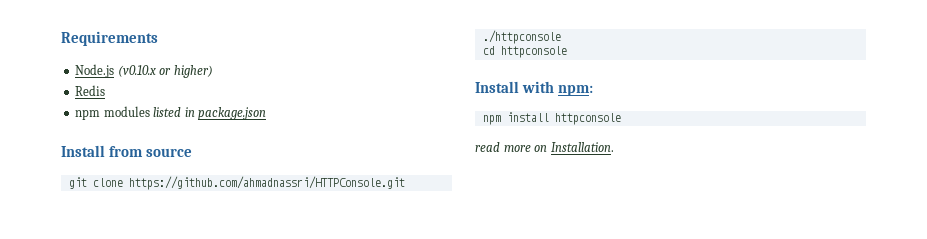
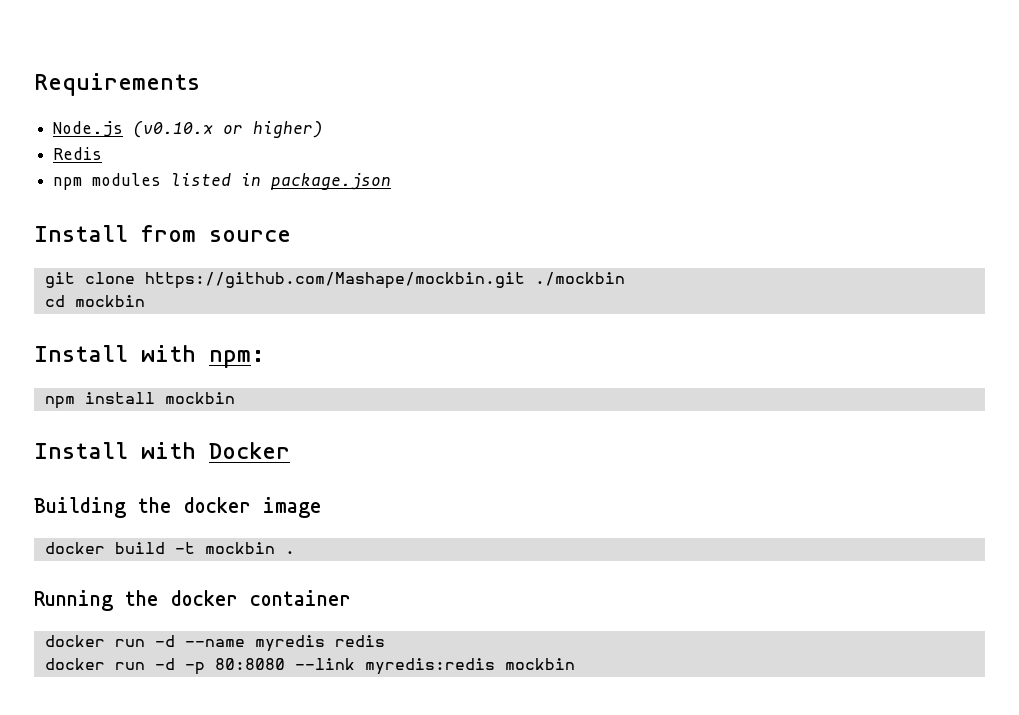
[128,176,405,190] [482,30,561,44] https://github.com/ahmadnassri/HTTPConsole.git ./httpconsole -> [144,272,625,289] https://github.com/Mashape/mockbin.git ./mockbin
[500,46,567,58] httpconsole -> [74,295,145,307] mockbin
[554,113,621,125] [475,142,614,152] httpconsole // read more on Installation. -> [164,392,235,404] [34,442,290,459] [34,497,322,518] [44,542,295,554] [34,590,351,611] [44,635,385,652] [44,658,575,675] mockbin // Install with Docker // Building the docker image // docker build -t mockbin . // Running the docker container // docker run -d --name myredis redis // docker run -d -p 80:8080 --link myredis:redis mockbin

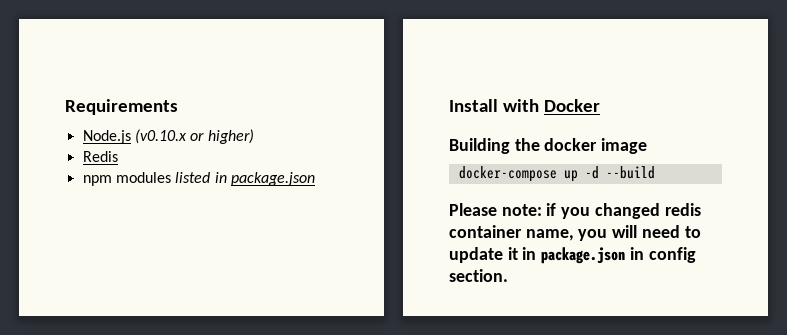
[34,225,291,242] [44,272,625,289] [44,295,145,307] [34,345,265,368] [44,392,235,409] // Install from source // git clone https://github.com/Mashape/mockbin.git ./mockbin // cd mockbin // Install with npm: // npm install mockbin -> (315, 179) none
[44,542,295,554] [34,590,351,611] [44,635,385,652] [44,658,575,675] docker build -t mockbin . // Running the docker container // docker run -d --name myredis redis // docker run -d -p 80:8080 --link myredis:redis mockbin -> [458,166,655,182] [449,203,701,219] [449,225,701,241] [449,247,696,264] [449,269,508,282] docker-compose up -d --build // Please note: if you changed redis container name, you will need to update it in package.json in config section.

